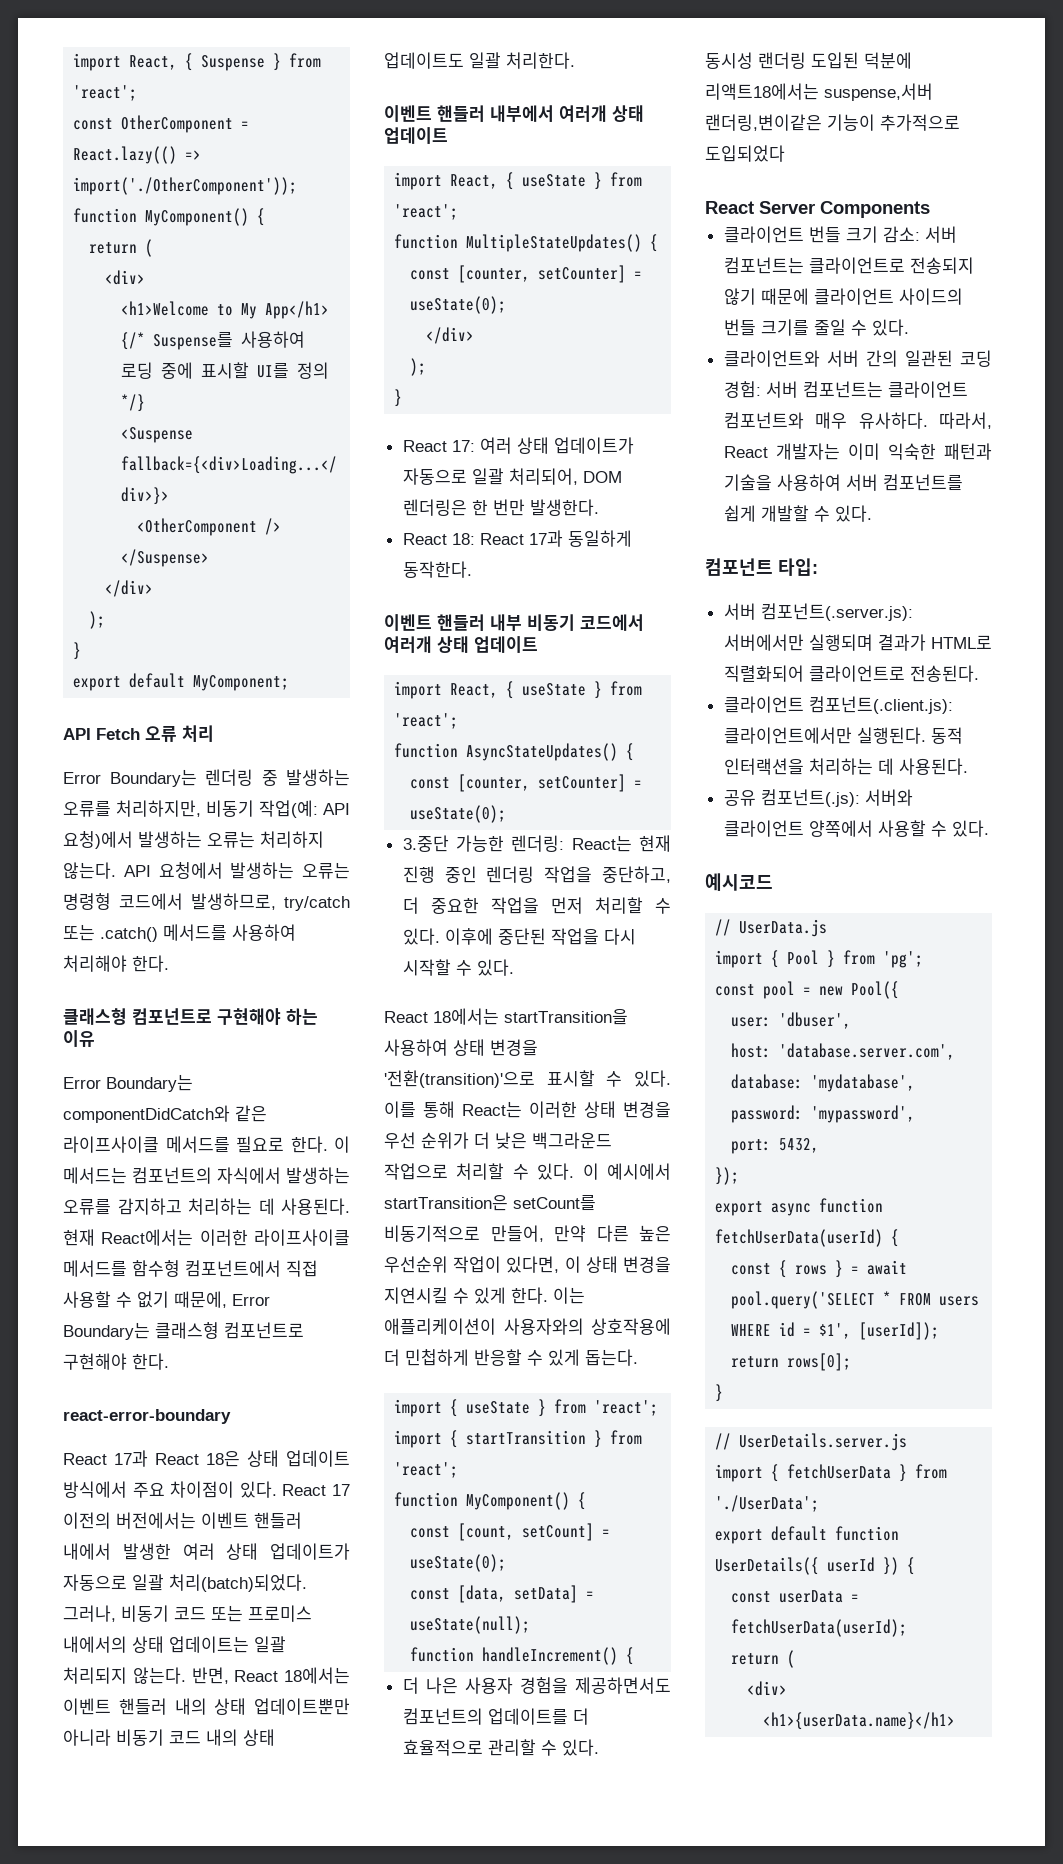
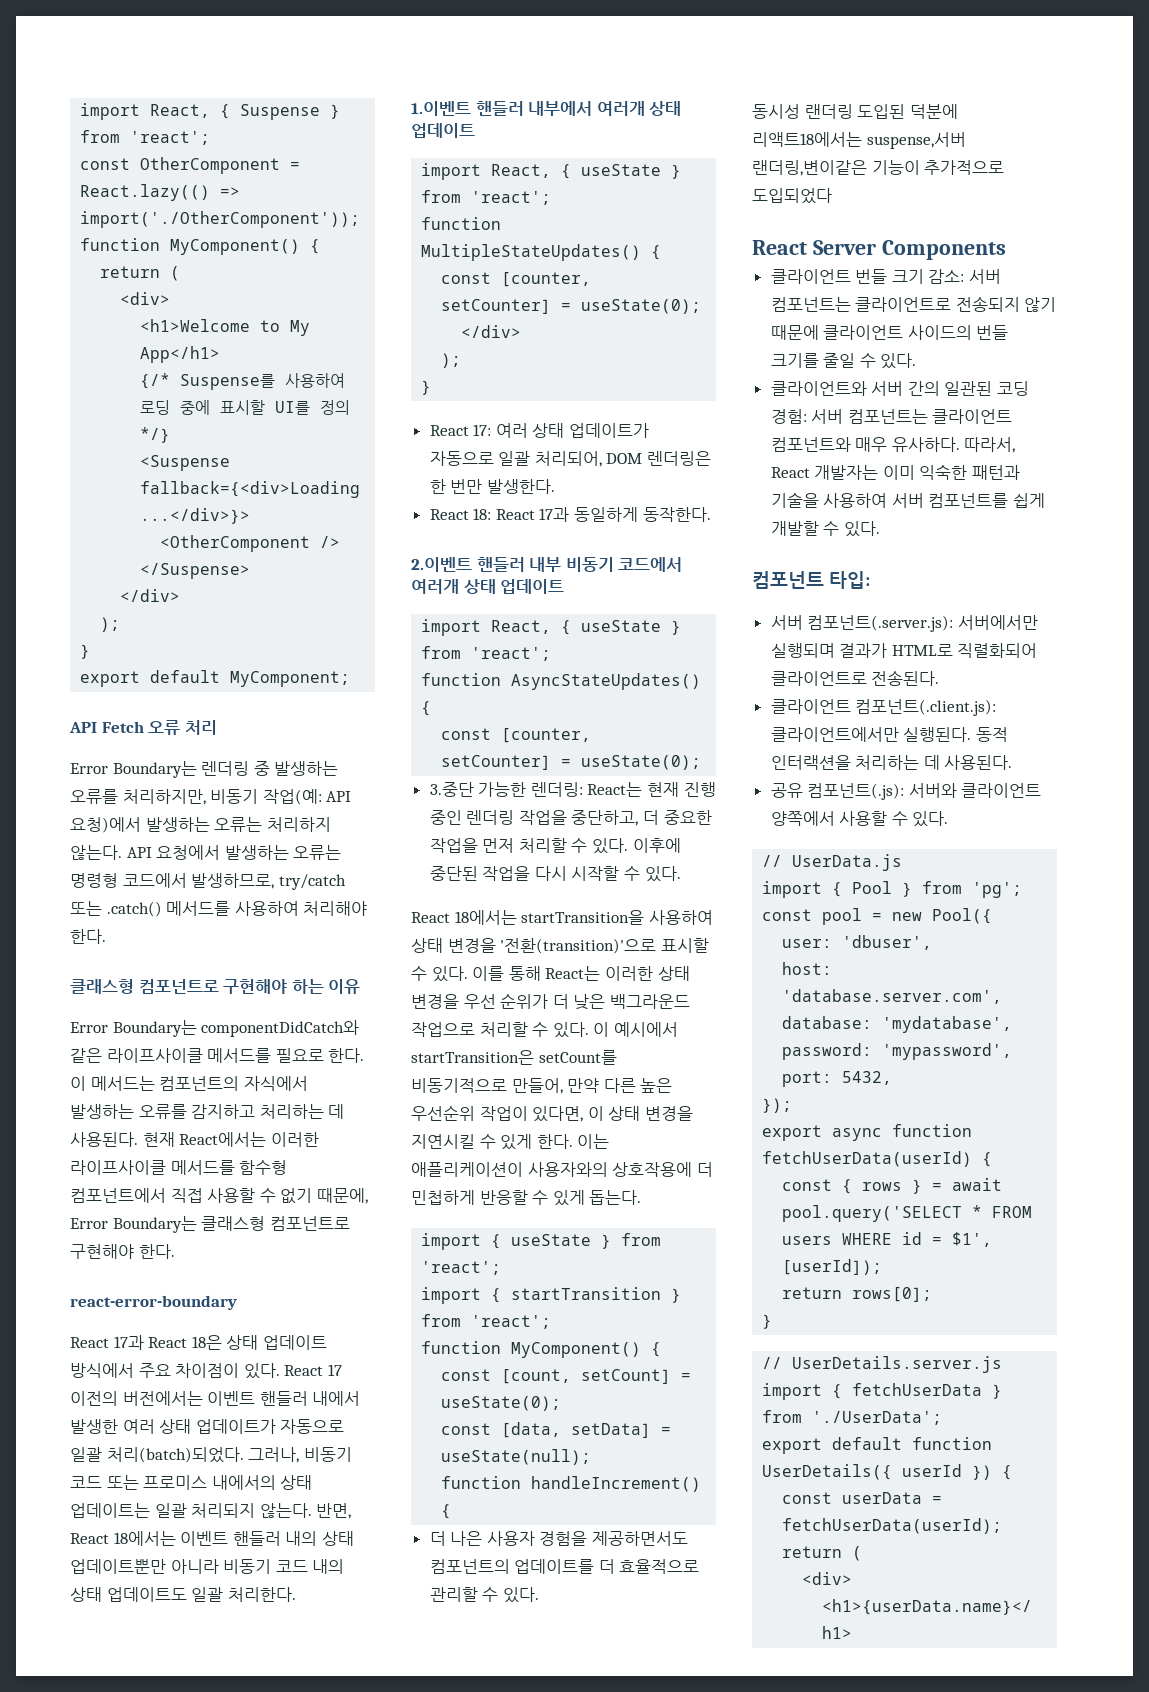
[384,105,432,122] 이벤트 -> [411,101,471,116] 1.이벤트
[384,614,432,631] 이벤트 -> [411,557,472,572] 2.이벤트
[705,873,773,891] // 예시코드 -> (949, 819) none

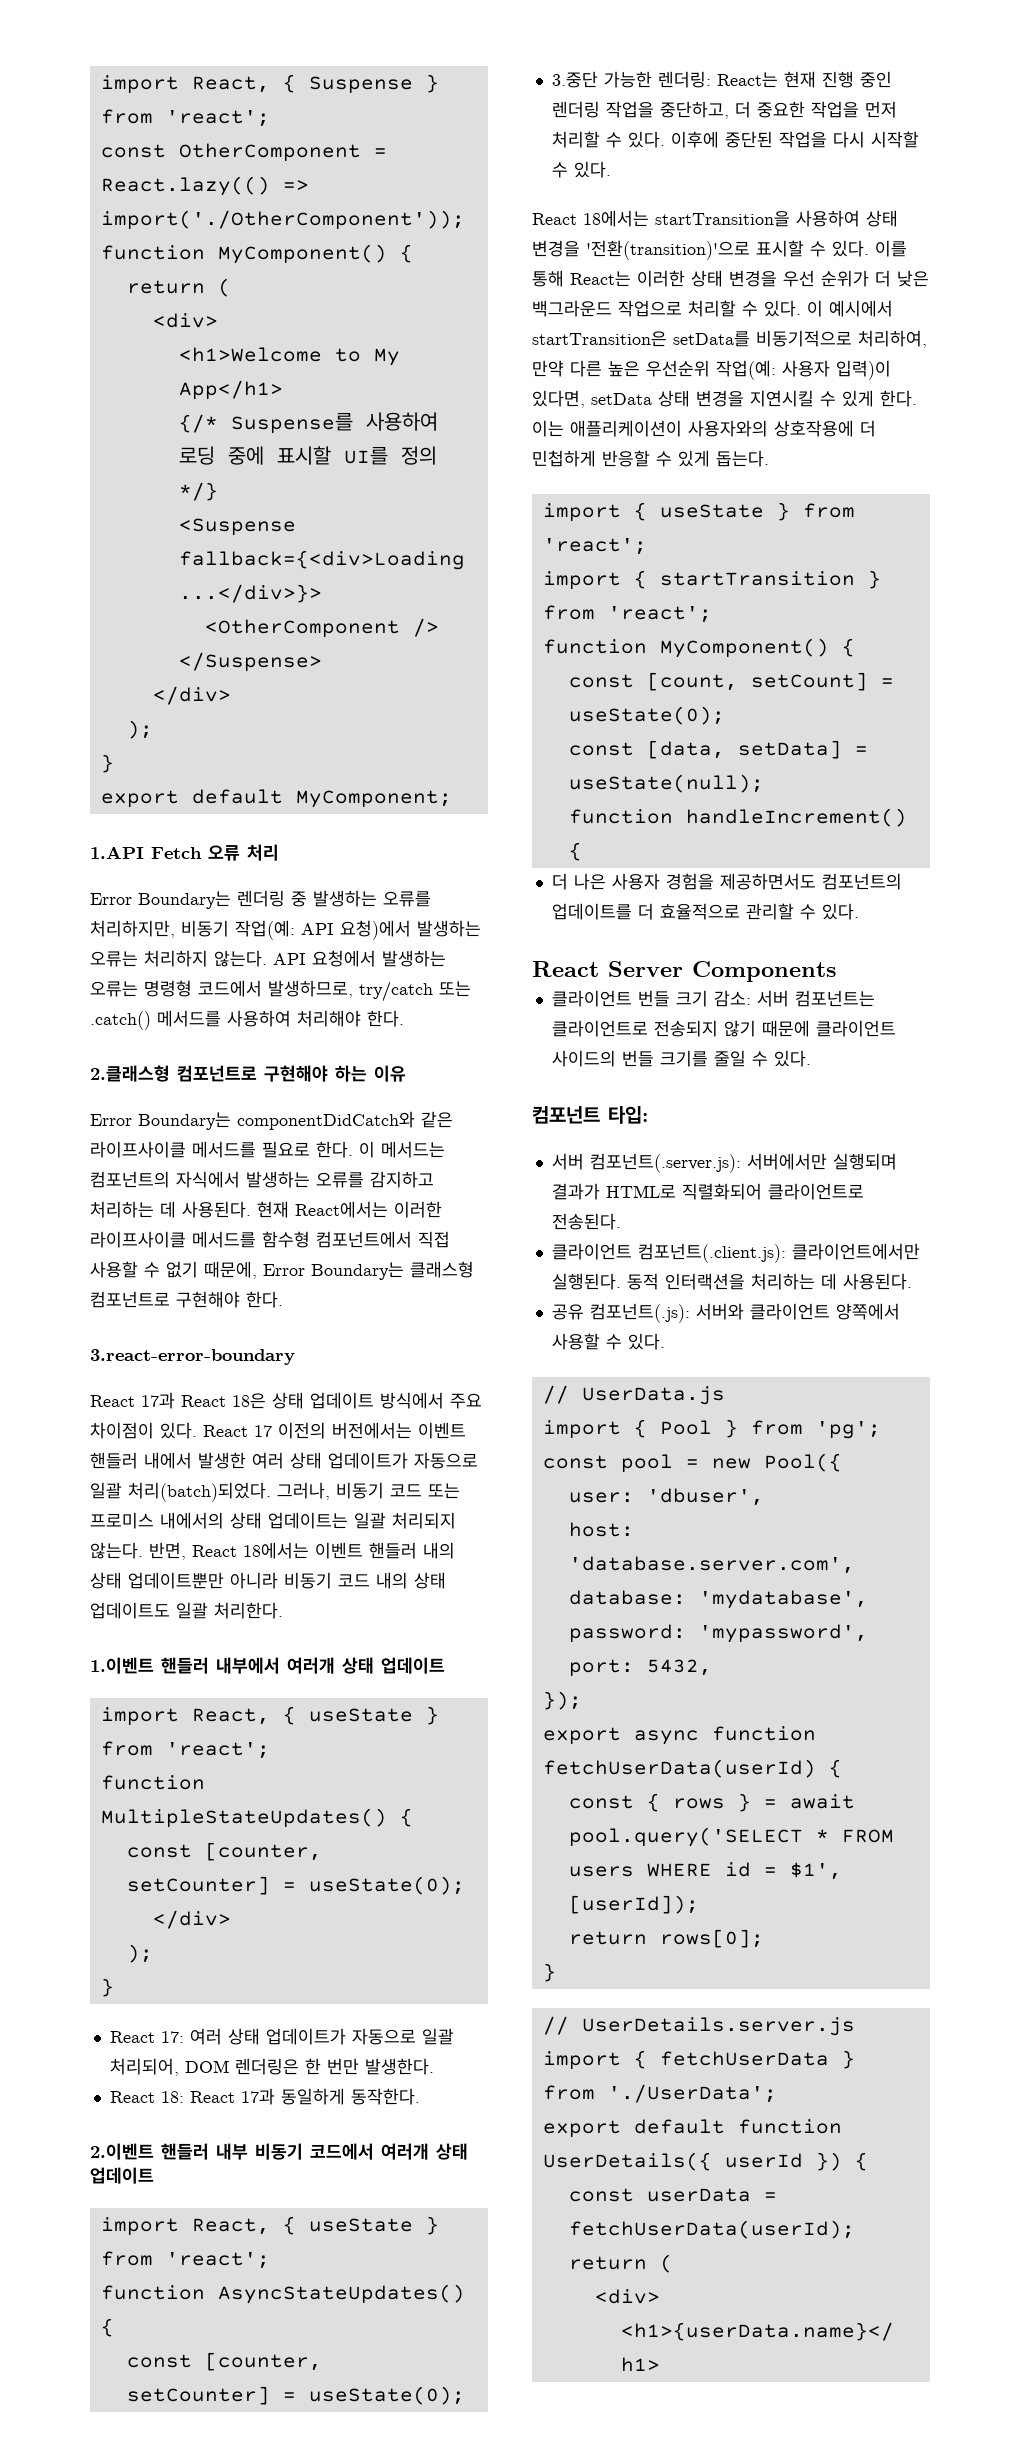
[69,722,97,733] API -> [90,846,144,859] 1.API
[70,979,134,994] 클래스형 -> [90,1065,170,1082] 2.클래스형
[70,1295,237,1310] react-error-boundary -> [90,1349,295,1365] 3.react-error-boundary
[538,1050,617,1065] [411,1078,563,1094] setCount를 비동기적으로 만들어, -> [673,330,927,348] setData를 비동기적으로 처리하여,
[479,1106,604,1122] 작업이 있다면, 이 -> [716,360,891,380] [532,390,652,408] 작업(예: 사용자 입력)이 있다면, setData
[752,104,958,119] [752,132,966,149] [752,160,1005,176] [752,188,832,204] // 동시성 랜더링 도입된 덕분에 리액트18에서는 suspense,서버 랜더링,변이같은 기능이 추가적으로 도입되었다 -> (859, 911) none
[770,381,1030,396] [770,409,1013,424] [770,437,1016,453] [770,464,1021,480] [770,492,1046,508] [770,521,880,537] // 클라이언트와 서버 간의 일관된 코딩 경험: 서버 컴포넌트는 클라이언트 컴포넌트와 매우 유사하다. 따라서, React 개발자는 이미 익숙한 패턴과 기술을 사용하여 서버 컴포넌트를 쉽게 개발할 수 있다. -> (811, 1058) none

